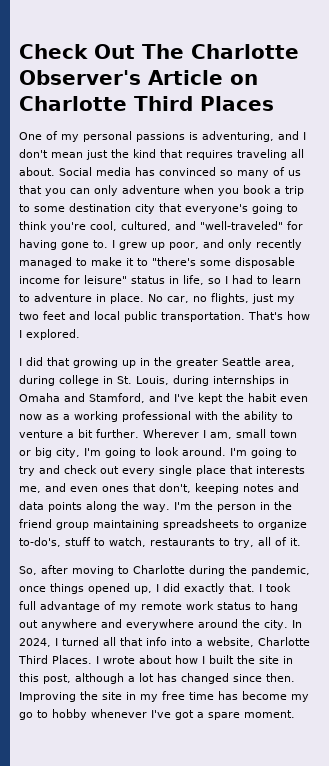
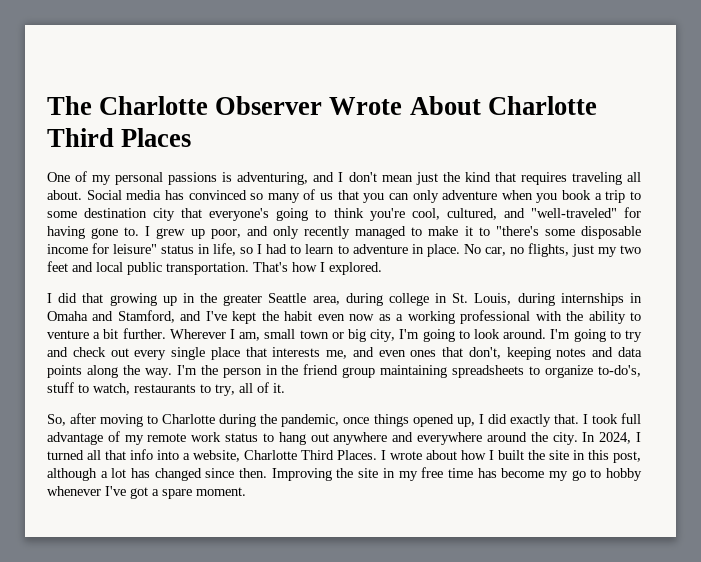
[19,44,299,59] [19,70,258,85] Check Out The Charlotte Observer's Article on -> [47,96,481,115] The Charlotte Observer Wrote About

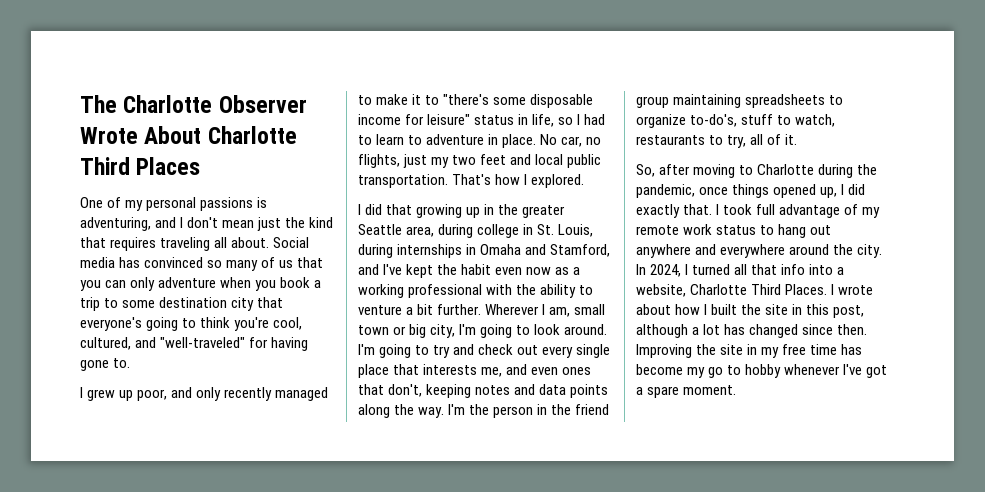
(140, 231) none -> (131, 363) //

